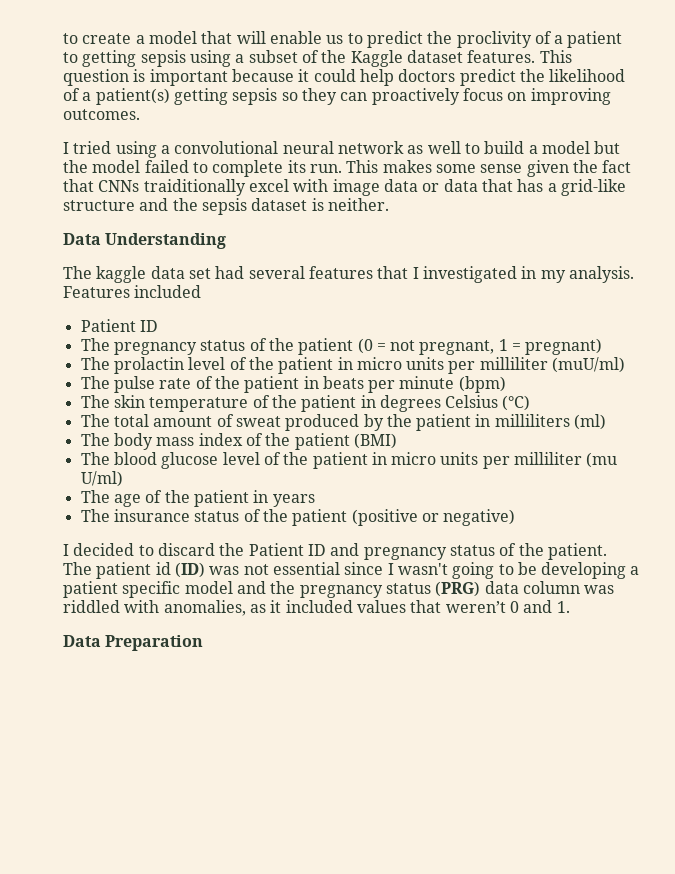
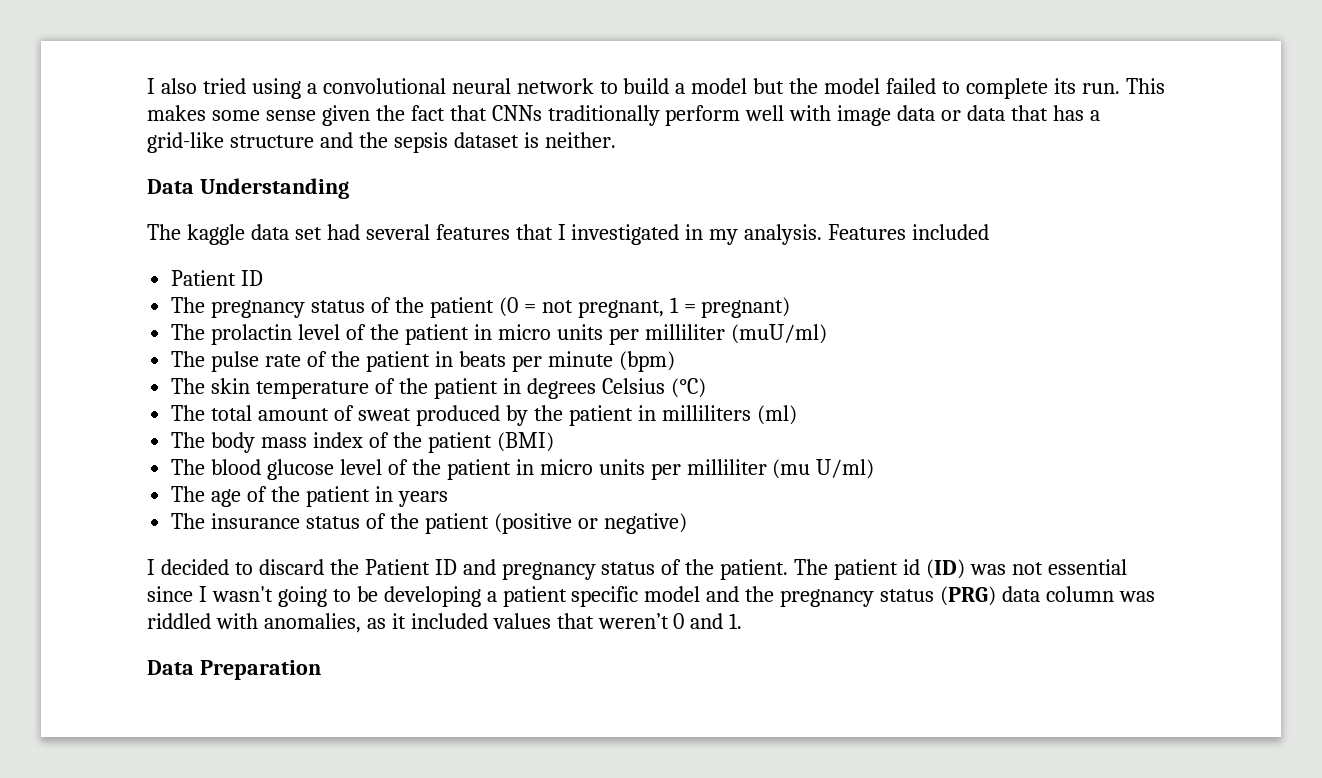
[63,31,623,48] [63,50,572,67] [63,69,626,86] [63,88,611,105] [63,109,140,120] [63,142,69,154] to create a model that will enable us to predict the proclivity of a patient to getting sepsis using a subset of the Kaggle dataset features. This question is important because it could help doctors predict the likelihood of a patient(s) getting sepsis so they can proactively focus on improving outcomes. // I -> [147,78,197,94] I also
[407,141,461,154] as well -> (594, 86) none
[143,179,289,196] traiditionally excel -> [547,105,785,126] traditionally perform well

